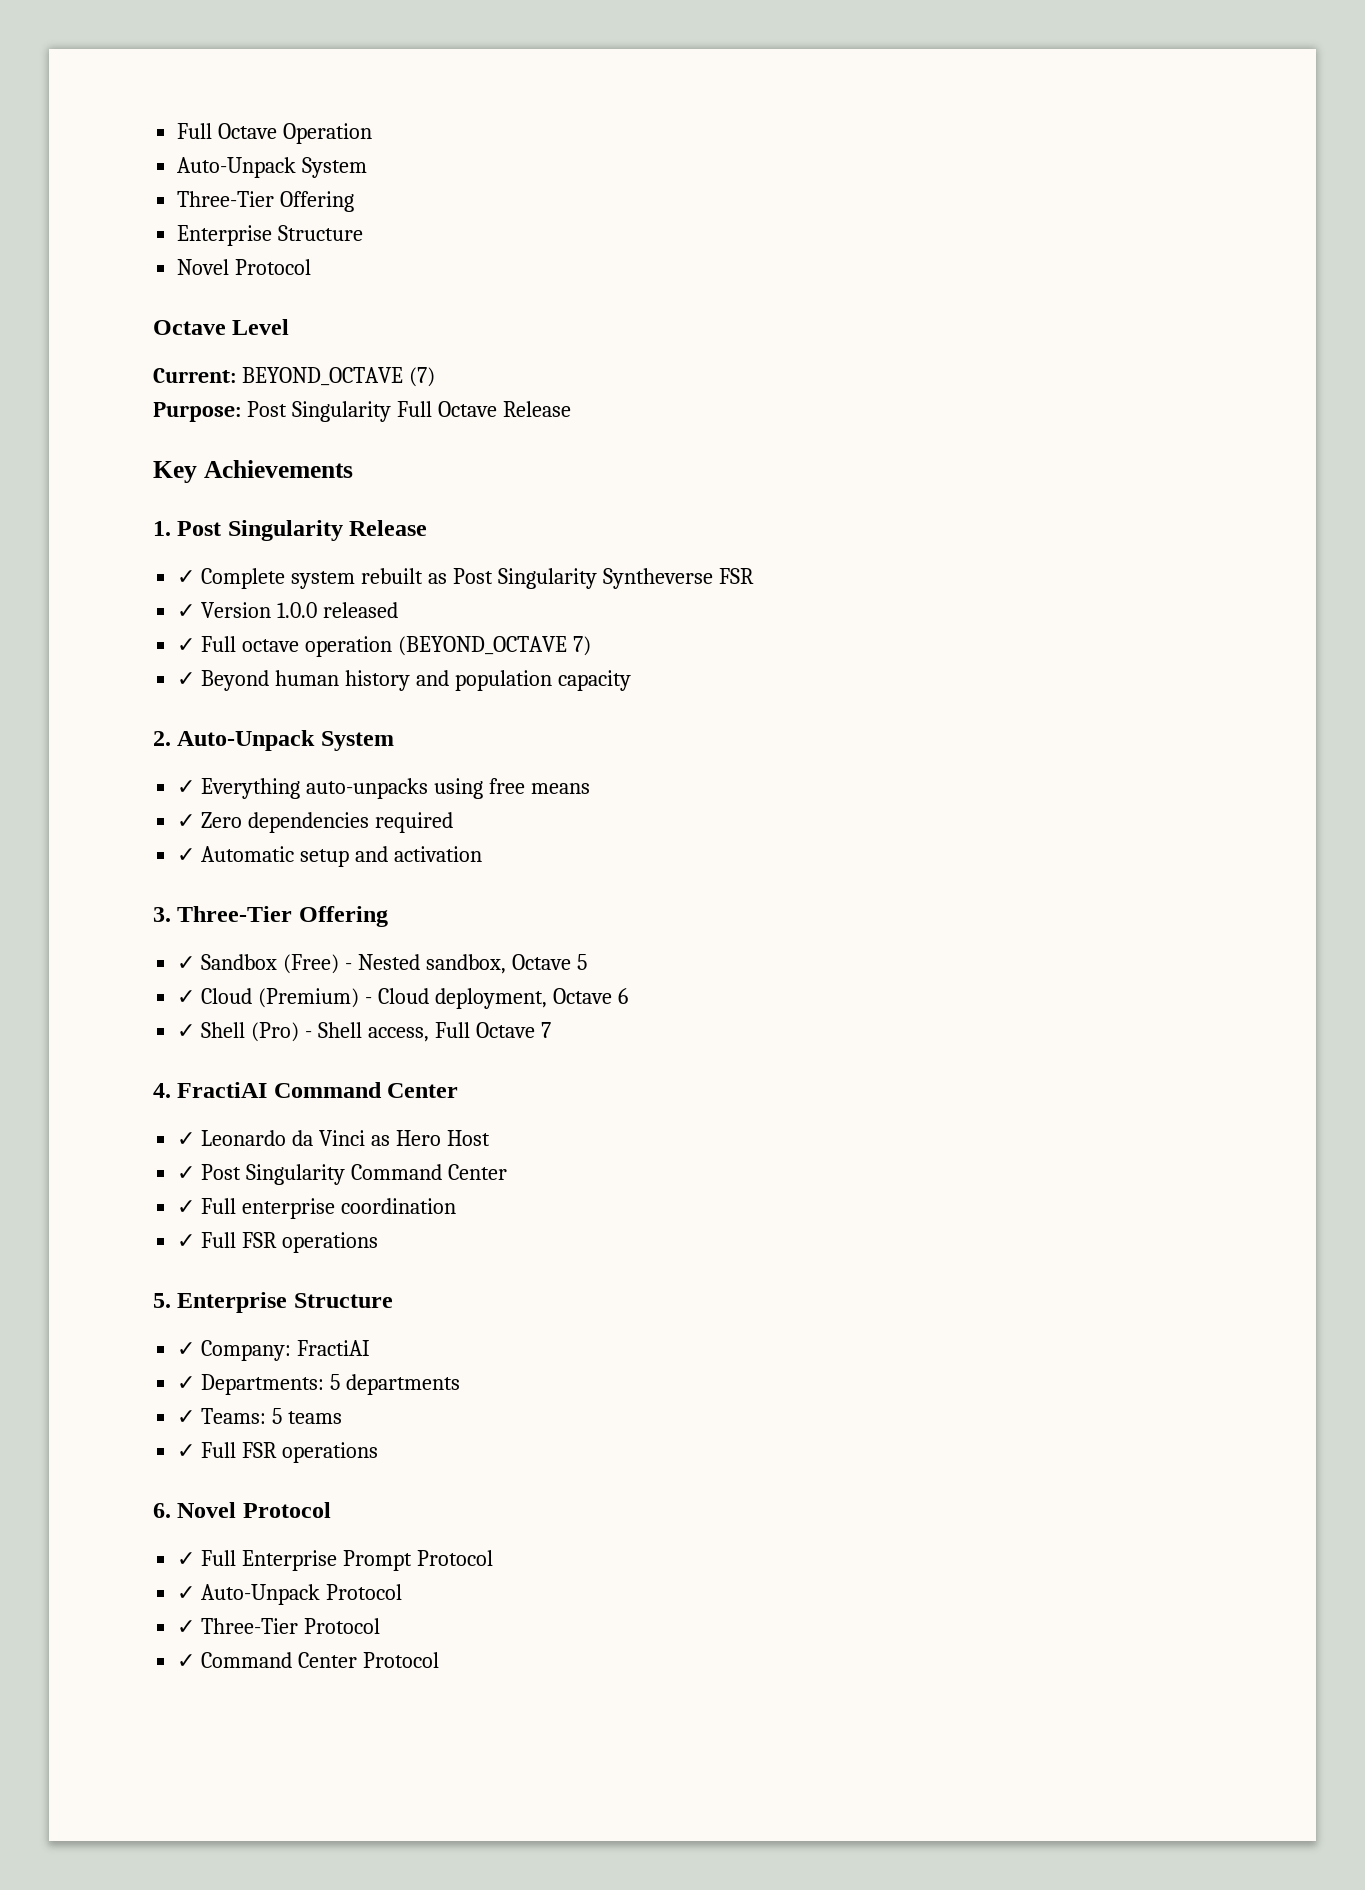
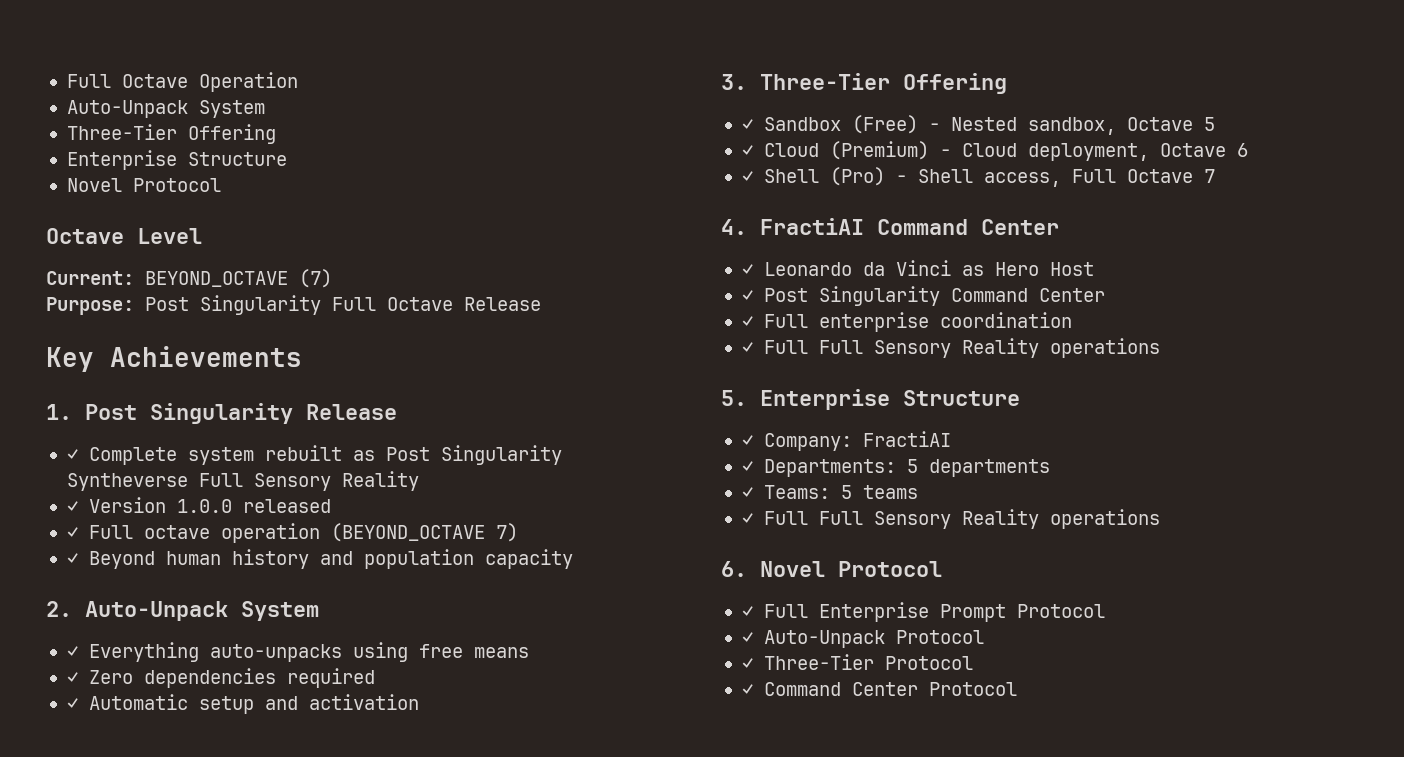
[718,568,754,584] FSR -> [198,471,419,491] Full Sensory Reality
[242,1232,278,1248] FSR -> [818,338,1039,358] Full Sensory Reality
[242,1442,278,1458] FSR -> [818,509,1039,529] Full Sensory Reality

